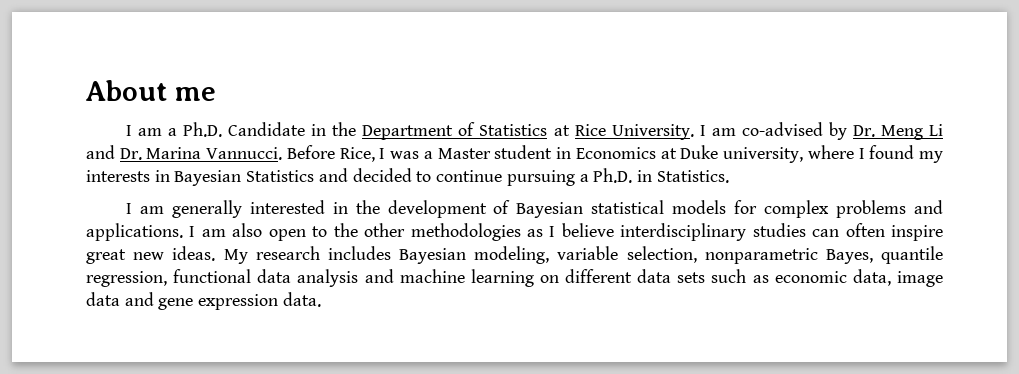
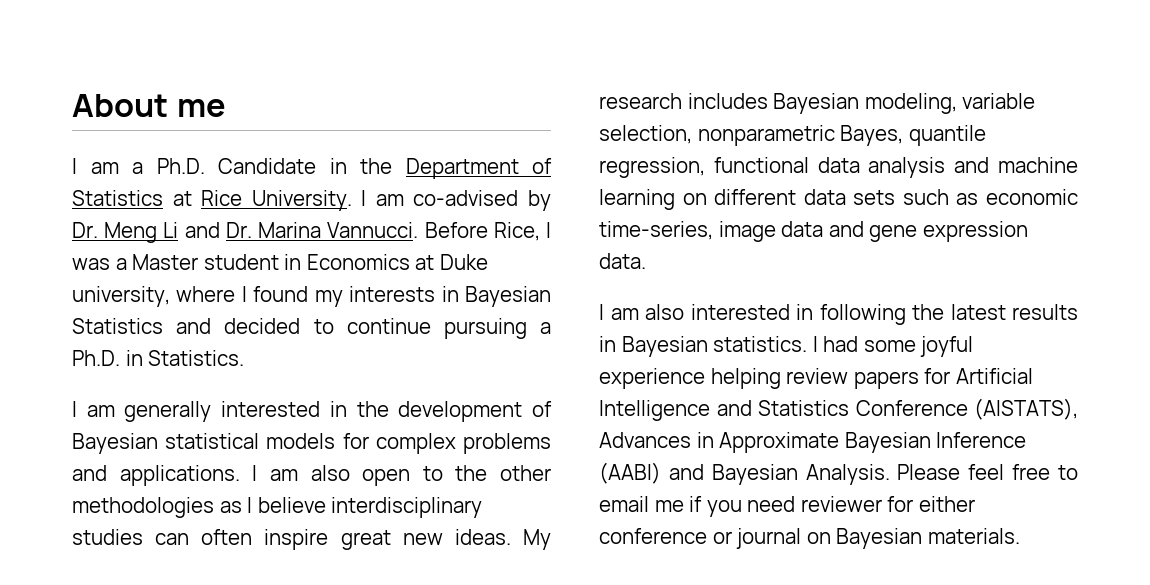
[852,269,891,286] data, -> [599,221,713,240] time-series,
(321, 299) none -> [599,304,1078,325] [599,336,974,357] [599,368,1033,389] [599,398,1078,421] [599,432,1027,453] [599,462,1078,485] [599,496,975,517] [599,528,1020,549] // I am also interested in following the latest results in Bayesian statistics. I had some joyful experience helping review papers for Artificial Intelligence and Statistics Conference (AISTATS), Advances in Approximate Bayesian Inference (AABI) and Bayesian Analysis. Please feel free to email me if you need reviewer for either conference or journal on Bayesian materials.

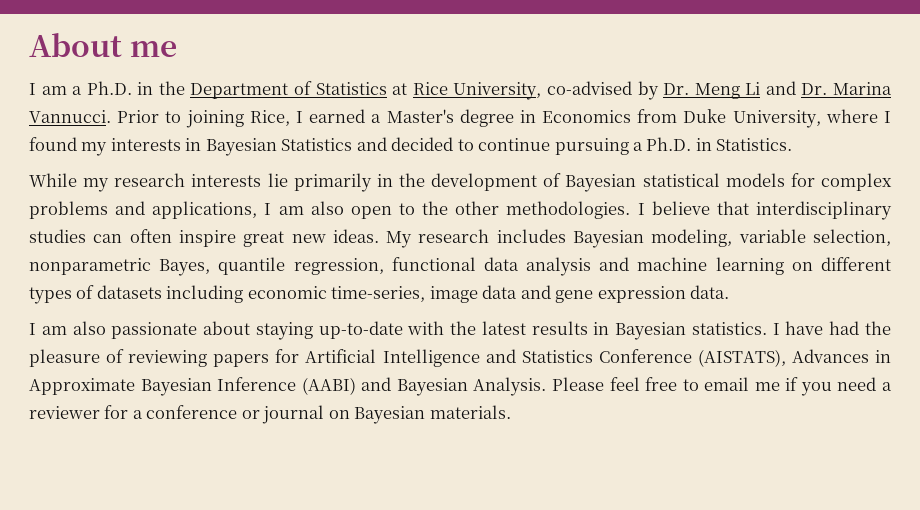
[218,158,316,174] Candidate -> (132, 88) none
[251,190,404,211] University. I am -> [453,82,542,100] University,
[424,222,551,241] [72,254,488,270] [72,286,170,307] Before Rice, I was a Master student in Economics at Duke university, -> [117,109,821,128] Prior to joining Rice, I earned a Master's degree in Economics from Duke University,
[72,401,321,422] I am generally interested -> [29,173,372,192] While my research interests lie primarily
[119,465,240,486] applications. -> [152,201,258,219] applications,
[72,497,242,518] methodologies as -> [506,201,631,219] methodologies.
(326, 505) none -> [716,201,749,215] that
[803,189,979,205] data sets such as -> [29,285,244,304] types of datasets including
[690,304,906,325] interested in following -> [111,321,445,340] passionate about staying up-to-date with
[823,336,974,357] [599,368,849,389] had some joyful experience helping review -> [785,321,891,335] [29,349,208,367] have had the pleasure of reviewing
(796, 504) none -> [882,382,892,391] a
[918,496,975,512] either -> [132,410,143,419] a

